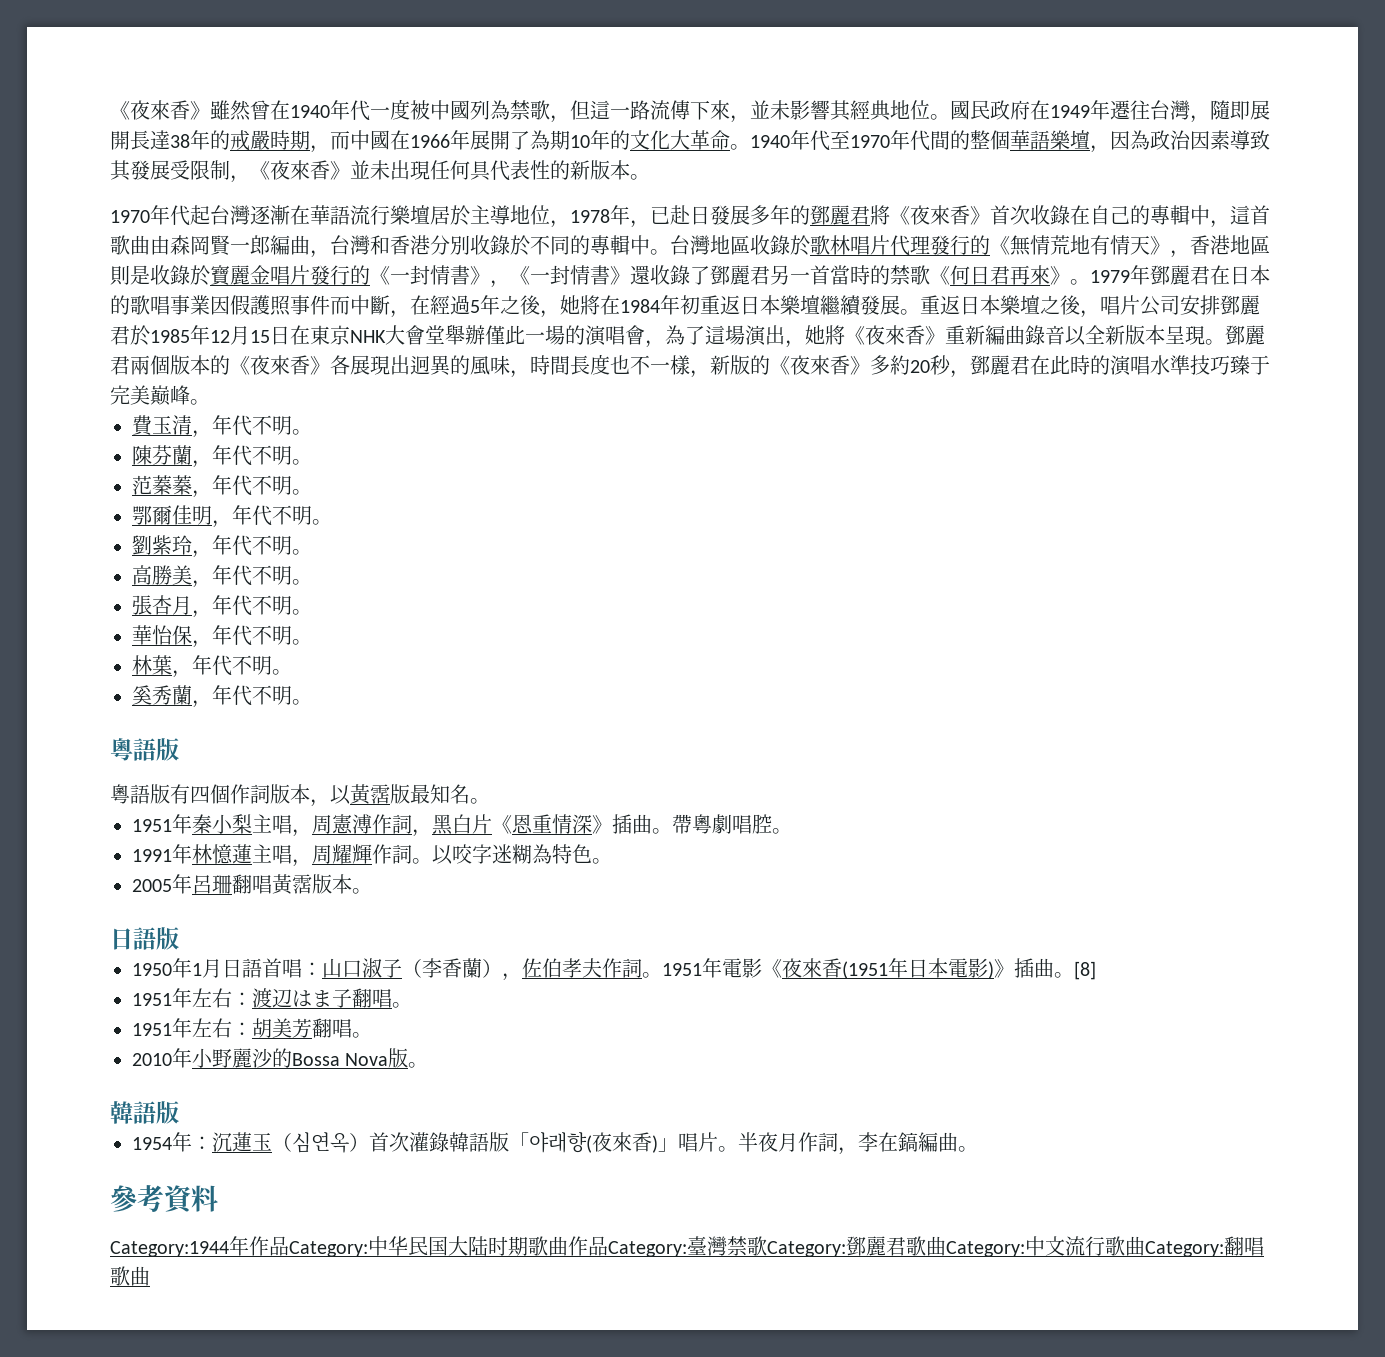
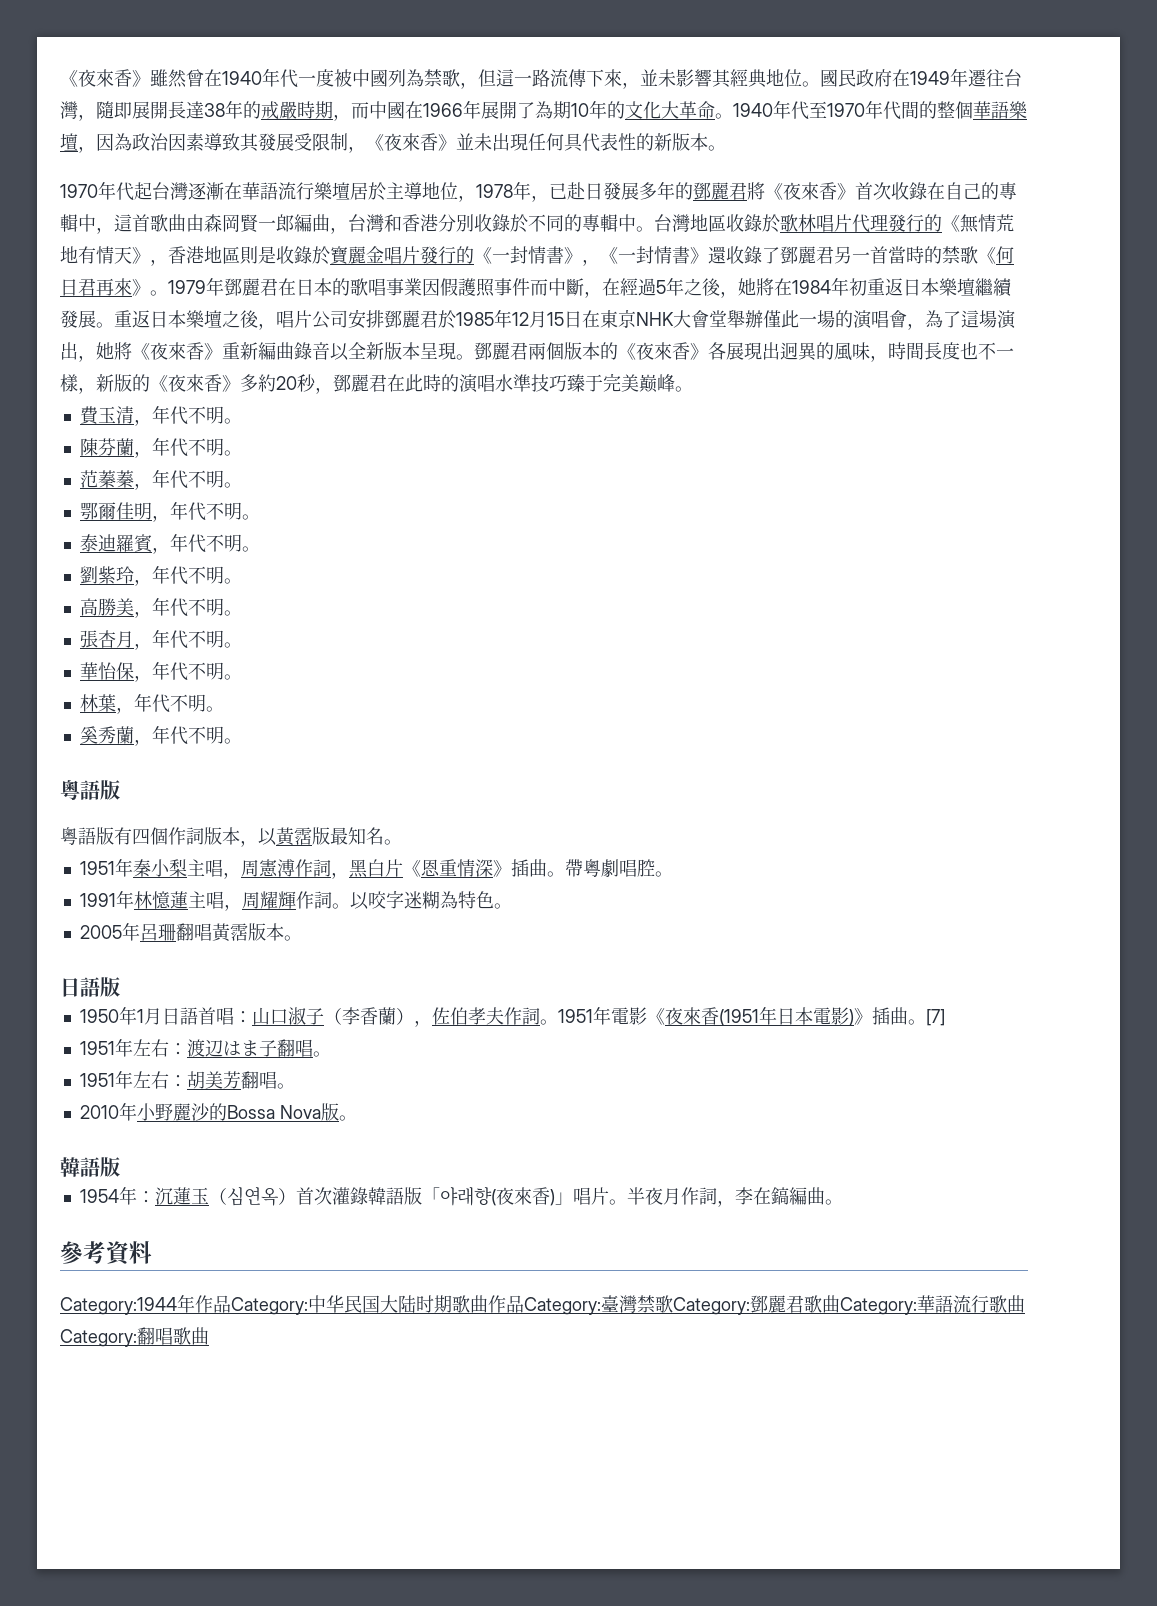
(332, 522) none -> [79,533,260,554] // 泰迪羅賓，年代不明。
[1074,961,1096,980] [8] -> [925,1009,945,1026] [7]
[1025,1236,1065,1256] 中文 -> [917,1295,953,1313] 華語

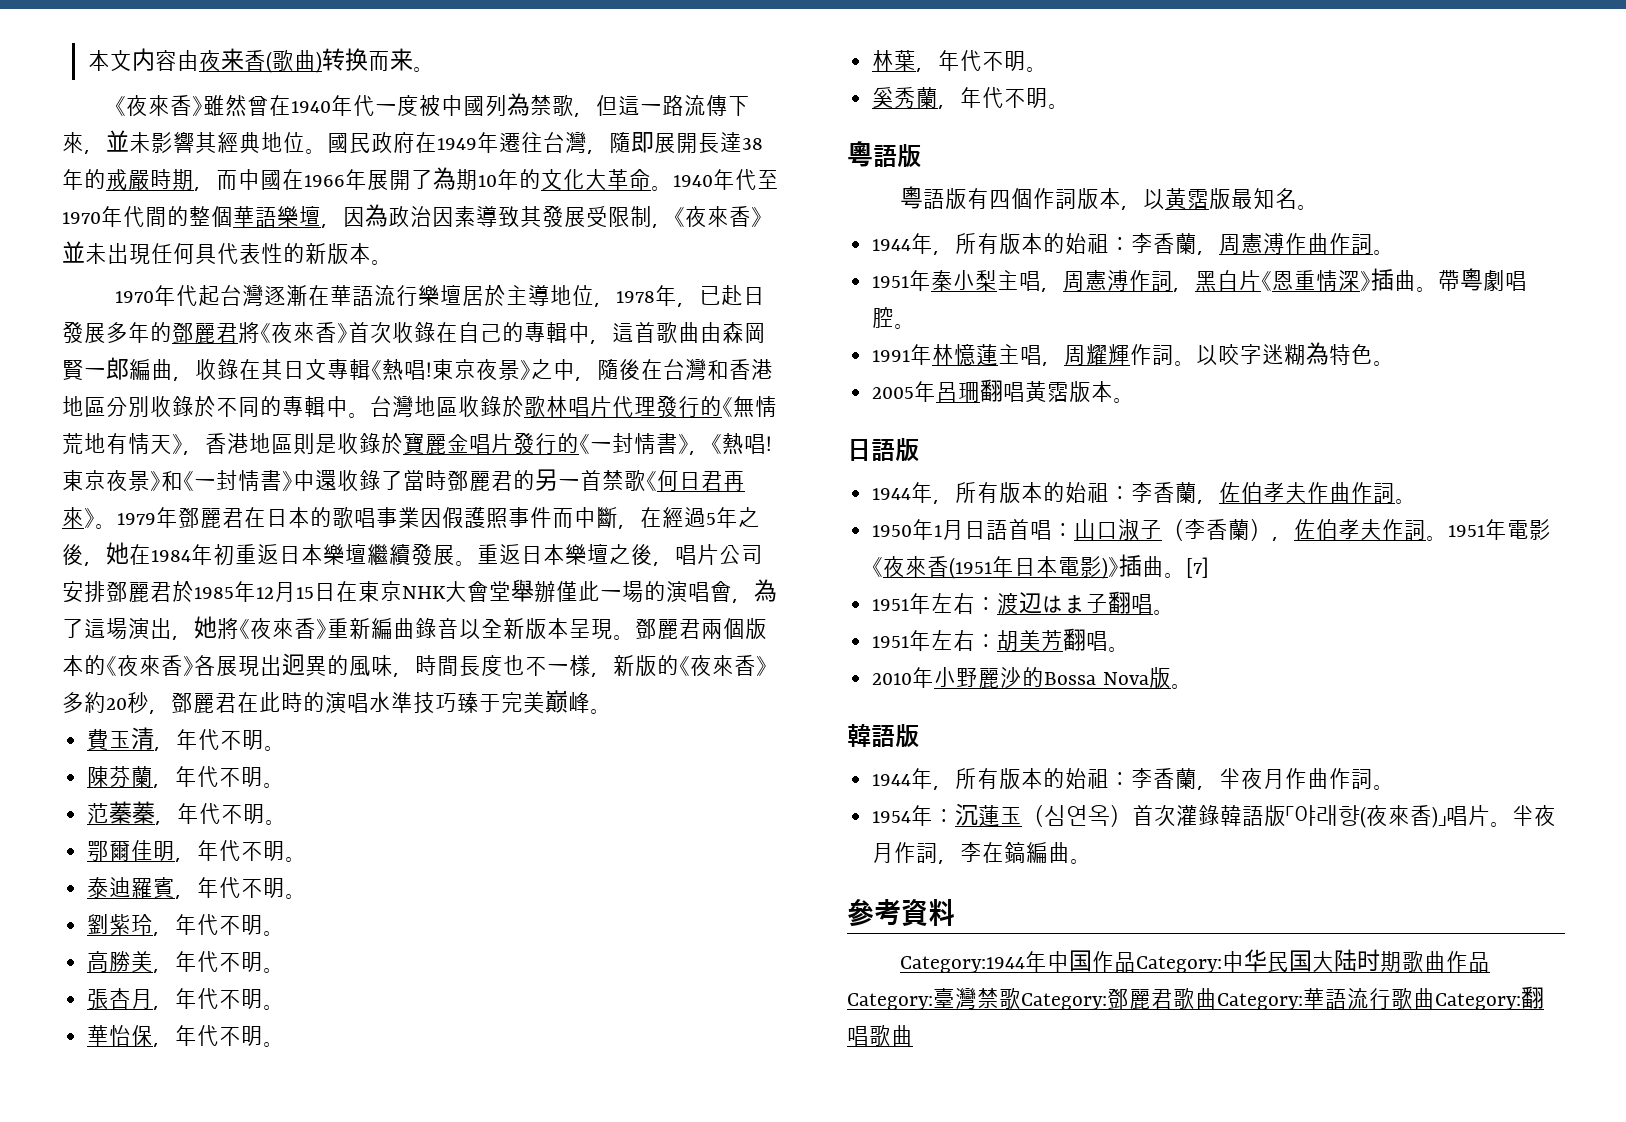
(60, 78) none -> [87,48,435,73] 本文内容由夜来香(歌曲)转换而来。 //
(348, 230) none -> [195,359,663,381] 收錄在其日文專輯《熱唱!東京夜景》之中，隨後在
(438, 223) none -> [62,396,106,417] 地區
[618,246,708,264] 一封情書》 -> [722,433,772,454] [62,470,315,491] 熱唱!東京夜景》和《一封情書》中
[780,246,942,264] 鄧麗君另一首當時的 -> [403,469,602,491] 當時鄧麗君的另一首
[756,278,774,296] 將 -> (129, 553) none
(402, 842) none -> [872,233,1396,255] // 1944年，所有版本的始祖：李香蘭，周憲溥作曲作詞。
(120, 987) none -> [872,482,1418,504] // 1944年，所有版本的始祖：李香蘭，佐伯孝夫作曲作詞。
(120, 1167) none -> [872,768,1396,790] // 1944年，所有版本的始祖：李香蘭，半夜月作曲作詞。
(195, 1303) none -> [1047,950,1093,972] 中国

